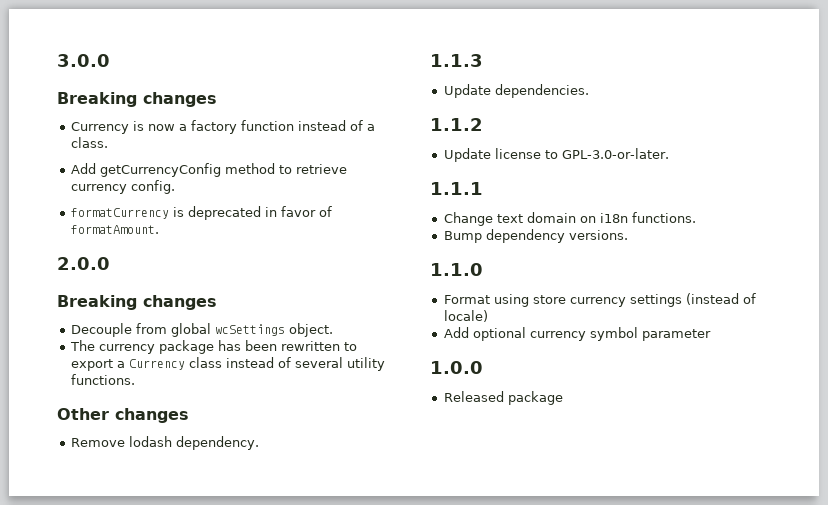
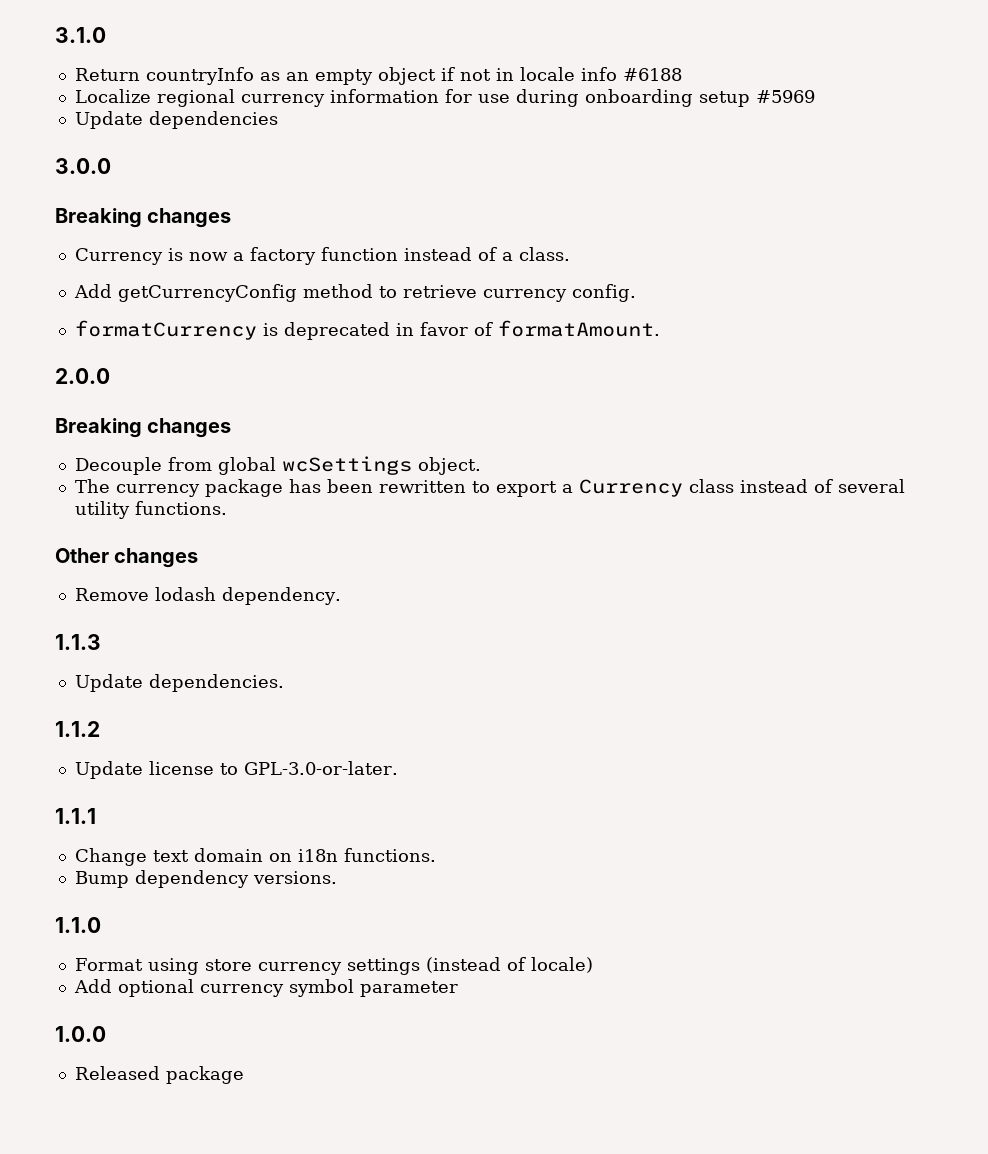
(57, 60) none -> [55,27,106,43] [74,67,682,85] [74,89,815,107] [74,111,278,129] 3.1.0 // Return countryInfo as an empty object if not in locale info #6188 // Localize regional currency information for use during onboarding setup #5969 // Update dependencies //

